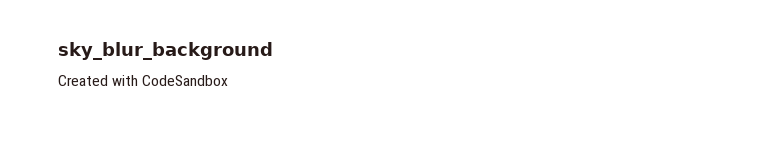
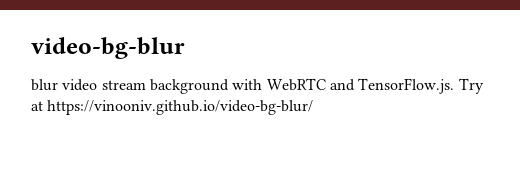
[58,42,273,60] [58,75,229,86] sky_blur_background // Created with CodeSandbox -> [31,37,185,59] [31,78,484,94] [31,100,314,115] video-bg-blur // blur video stream background with WebRTC and TensorFlow.js. Try at https://vinooniv.github.io/video-bg-blur/

